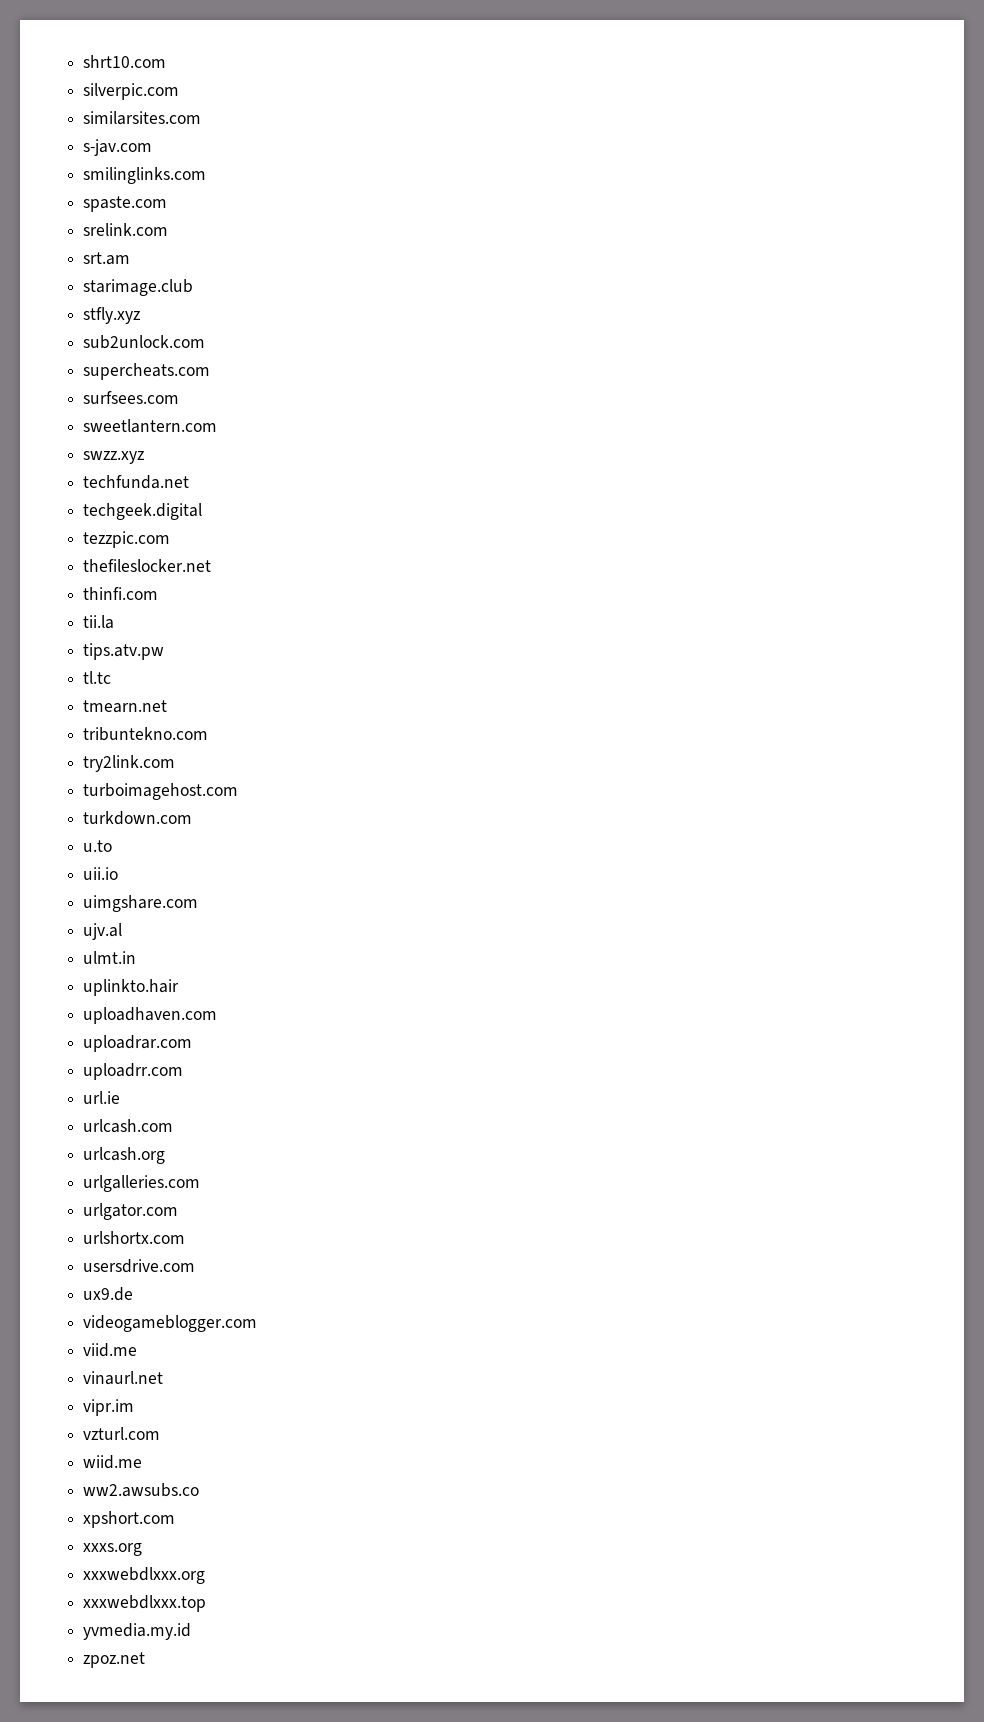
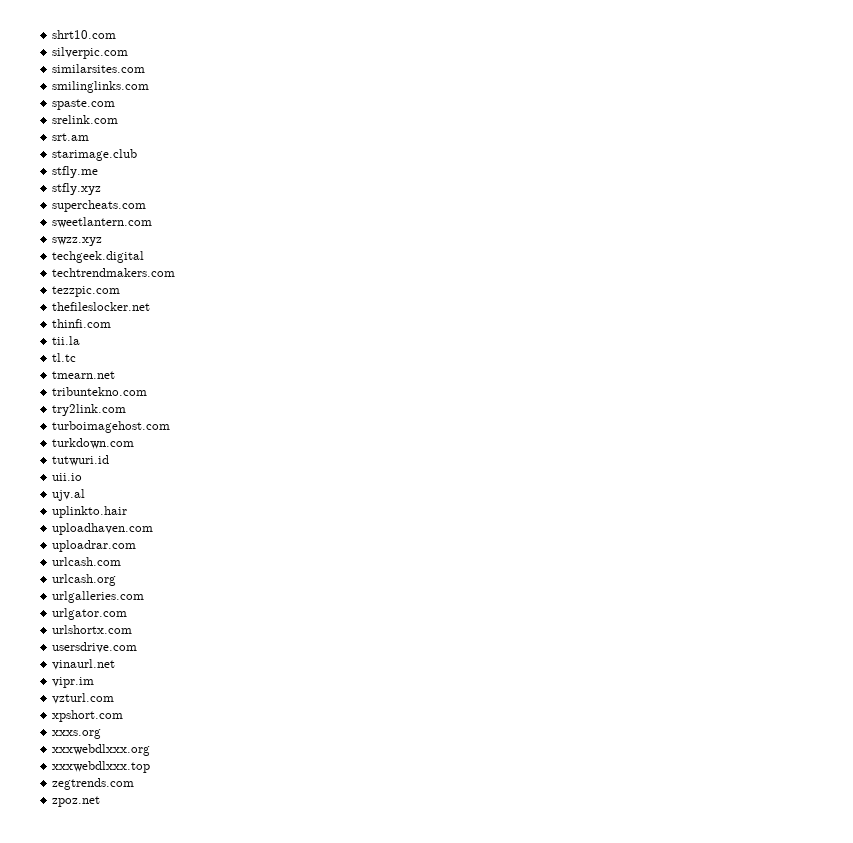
[83,139,153,156] // s-jav.com -> (146, 68) none
(194, 287) none -> [52,166,99,178] // stfly.me
[83,335,206,349] // sub2unlock.com -> (102, 189) none
[83,391,180,404] // surfsees.com -> (147, 206) none
[83,475,190,489] [83,503,203,520] techfunda.net // techgeek.digital -> [52,251,145,263] [52,268,176,277] techgeek.digital // techtrendmakers.com
[83,643,165,660] // tips.atv.pw -> (81, 340) none
[83,840,113,852] u.to -> [52,455,110,466] tutwuri.id
[83,895,199,912] // uimgshare.com -> (83, 477) none
[83,951,137,964] // ulmt.in -> (86, 495) none
[83,1063,184,1080] [83,1091,121,1104] // uploadrr.com // url.ie -> (137, 546) none
[83,1287,134,1301] [83,1315,258,1332] [83,1343,138,1357] // ux9.de // videogameblogger.com // viid.me -> (138, 647) none
[83,1455,143,1469] [83,1483,200,1497] // wiid.me // ww2.awsubs.co -> (115, 698) none
[83,1623,192,1640] yvmedia.my.id -> [52,778,135,790] zegtrends.com

